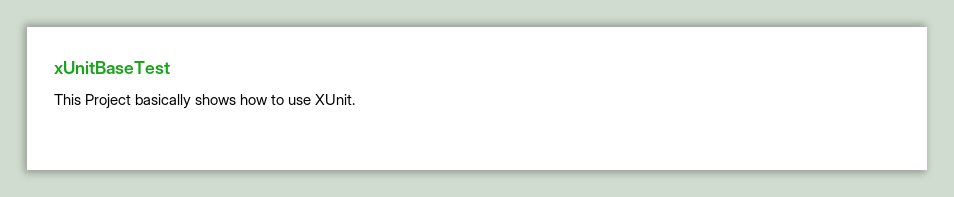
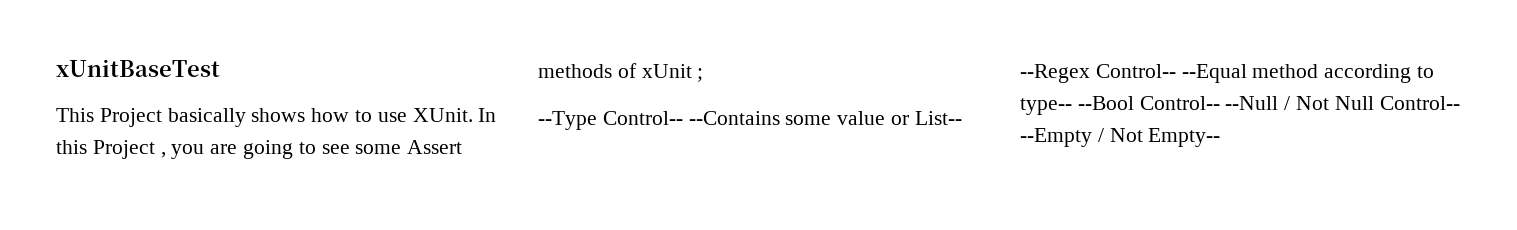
(356, 99) none -> [478,108,497,122] [56,140,463,159] [538,63,704,82] [538,111,962,130] [1020,64,1435,83] [1020,96,1460,115] [1020,128,1221,147] In this Project , you are going to see some Assert methods of xUnit ; // --Type Control-- --Contains some value or List-- --Regex Control-- --Equal method according to type-- --Bool Control-- --Null / Not Null Control-- --Empty / Not Empty--

